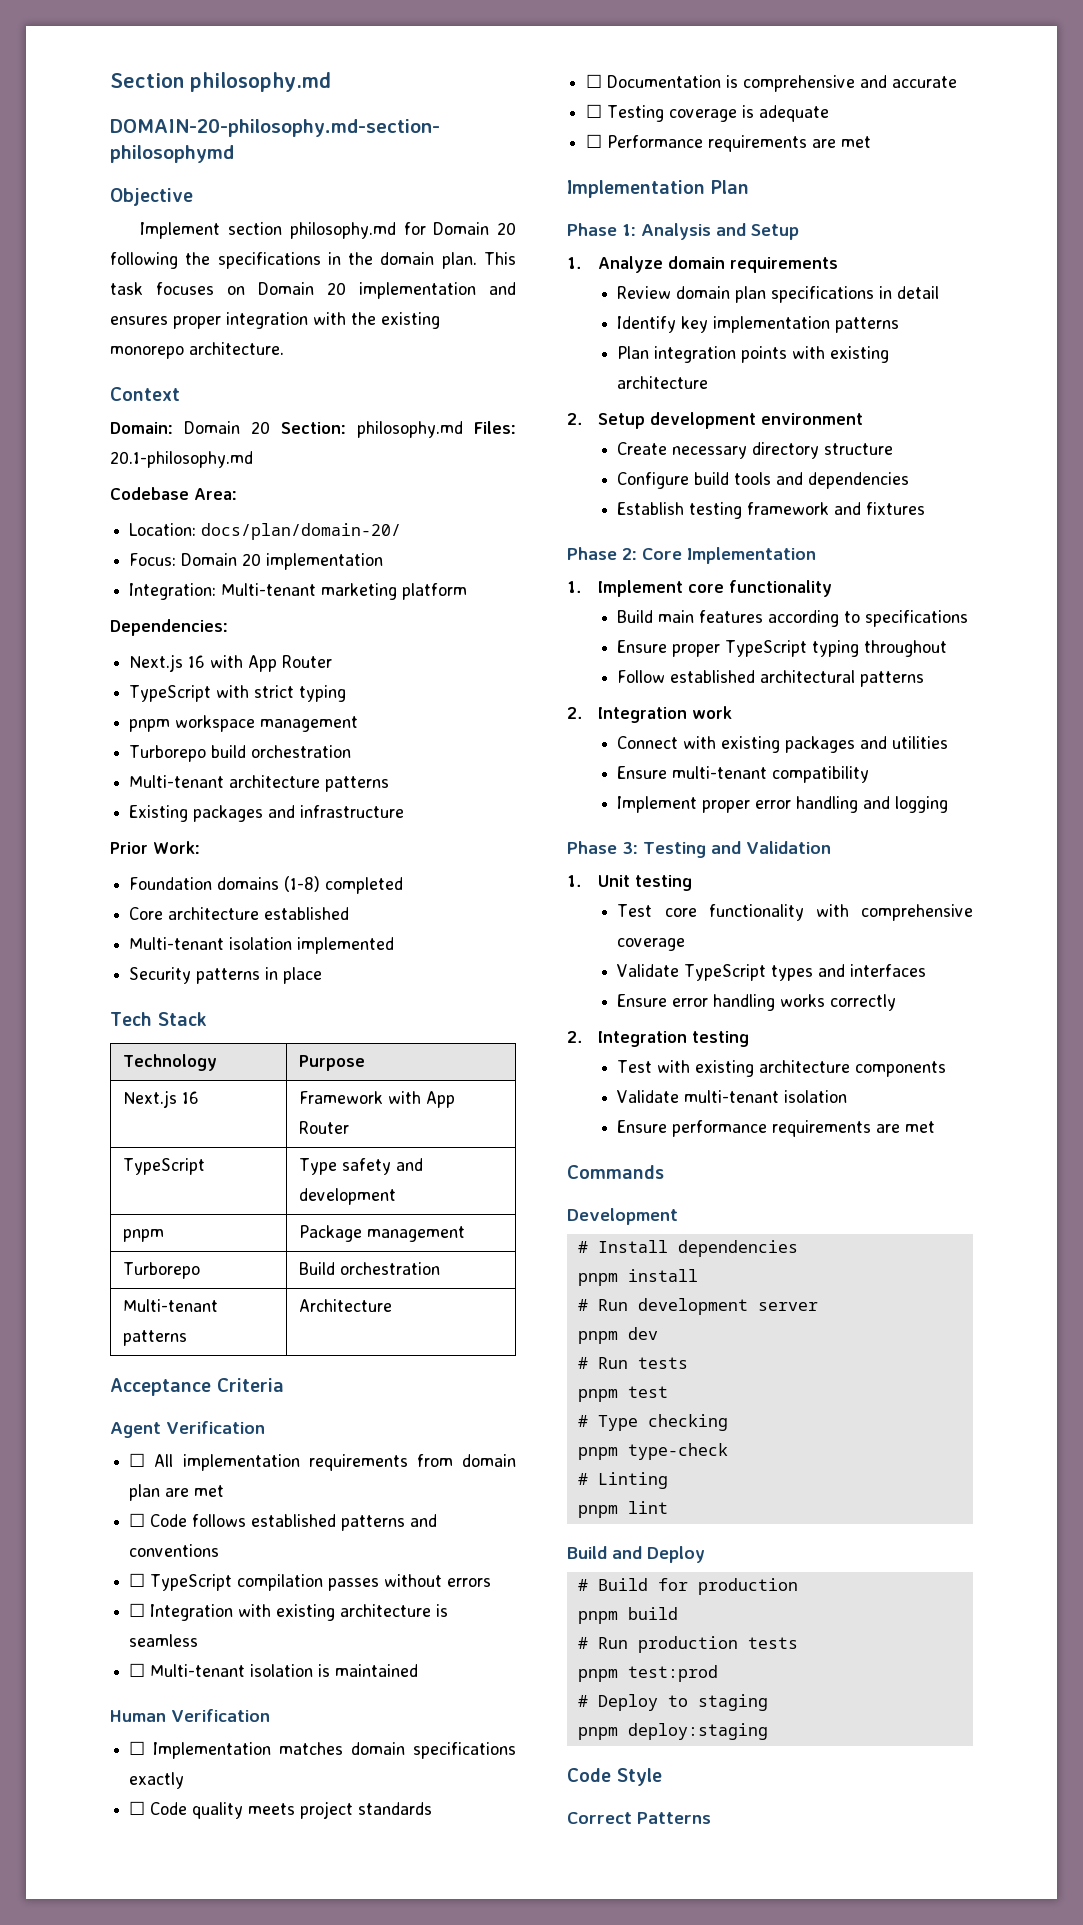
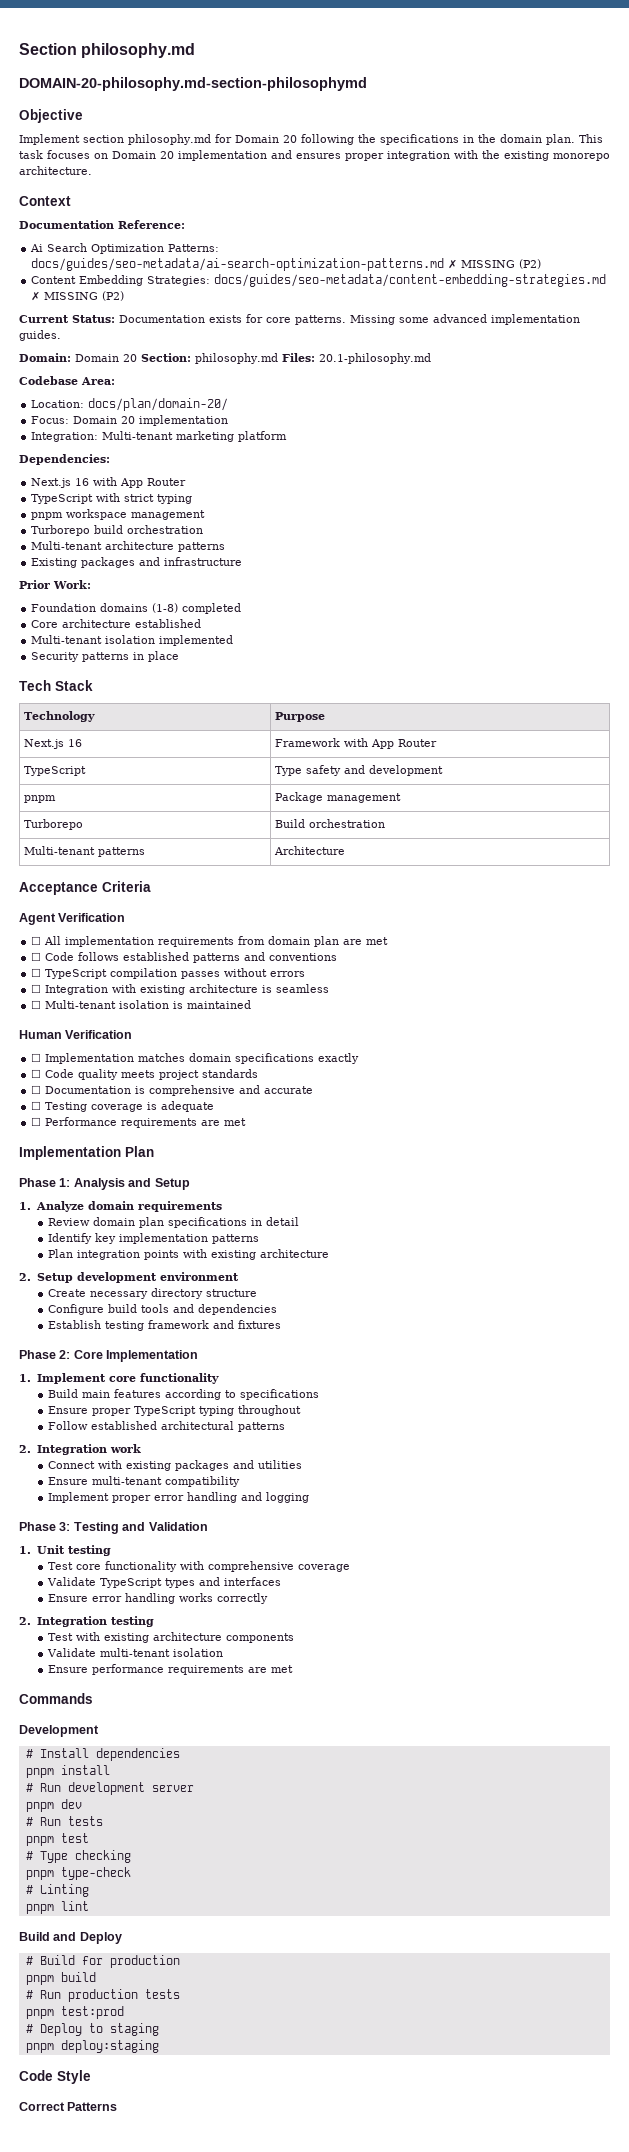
(180, 394) none -> [19,220,185,229] [30,243,220,254] [31,258,542,271] [31,274,607,287] [31,291,125,301] [19,314,580,325] [19,330,61,341] // Documentation Reference: // Ai Search Optimization Patterns: docs/guides/seo-metadata/ai-search-optimization-patterns.md ✗ MISSING (P2) // Content Embedding Strategies: docs/guides/seo-metadata/content-embedding-strategies.md ✗ MISSING (P2) // Current Status: Documentation exists for core patterns. Missing some advanced implementation guides.

